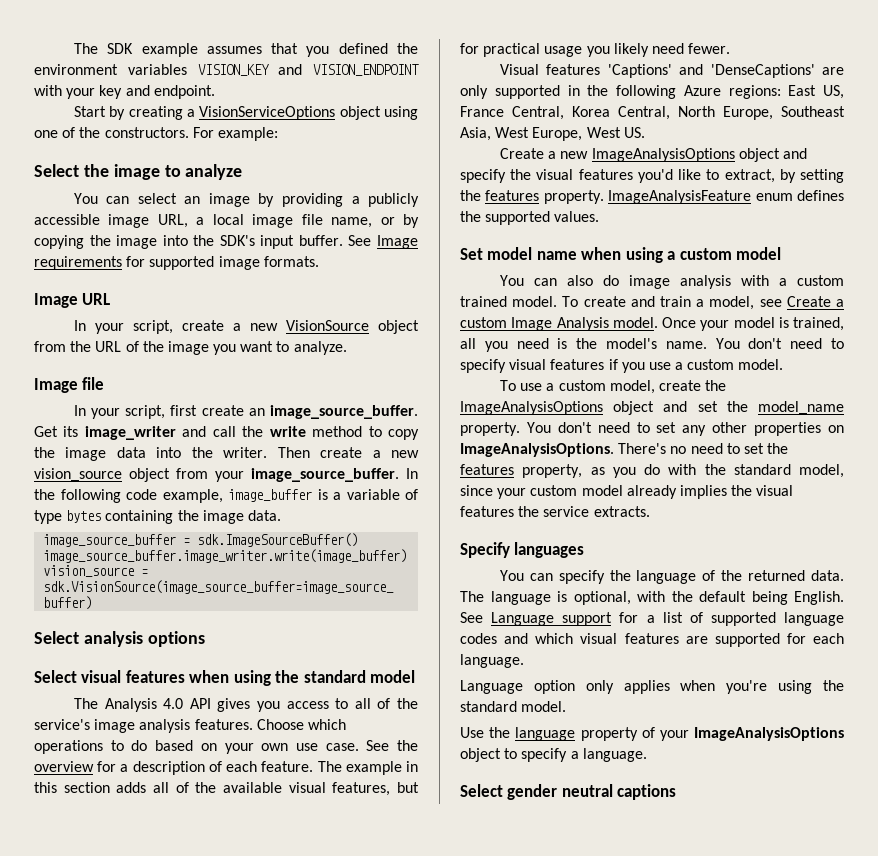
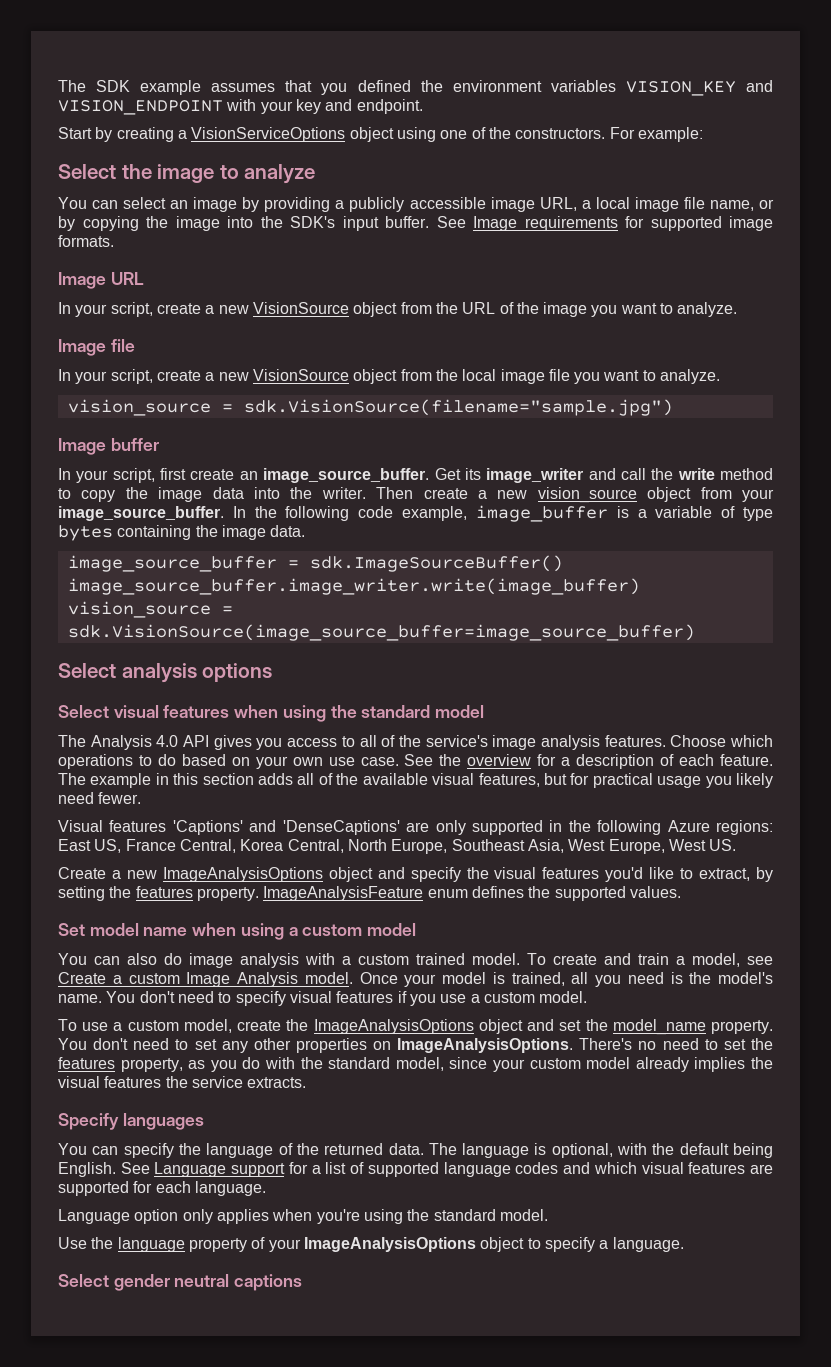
(105, 383) none -> [58,369,721,384] [67,399,673,416] [58,438,159,455] // In your script, create a new VisionSource object from the local image file you want to analyze. // vision_source = sdk.VisionSource(filename="sample.jpg") // Image buffer

